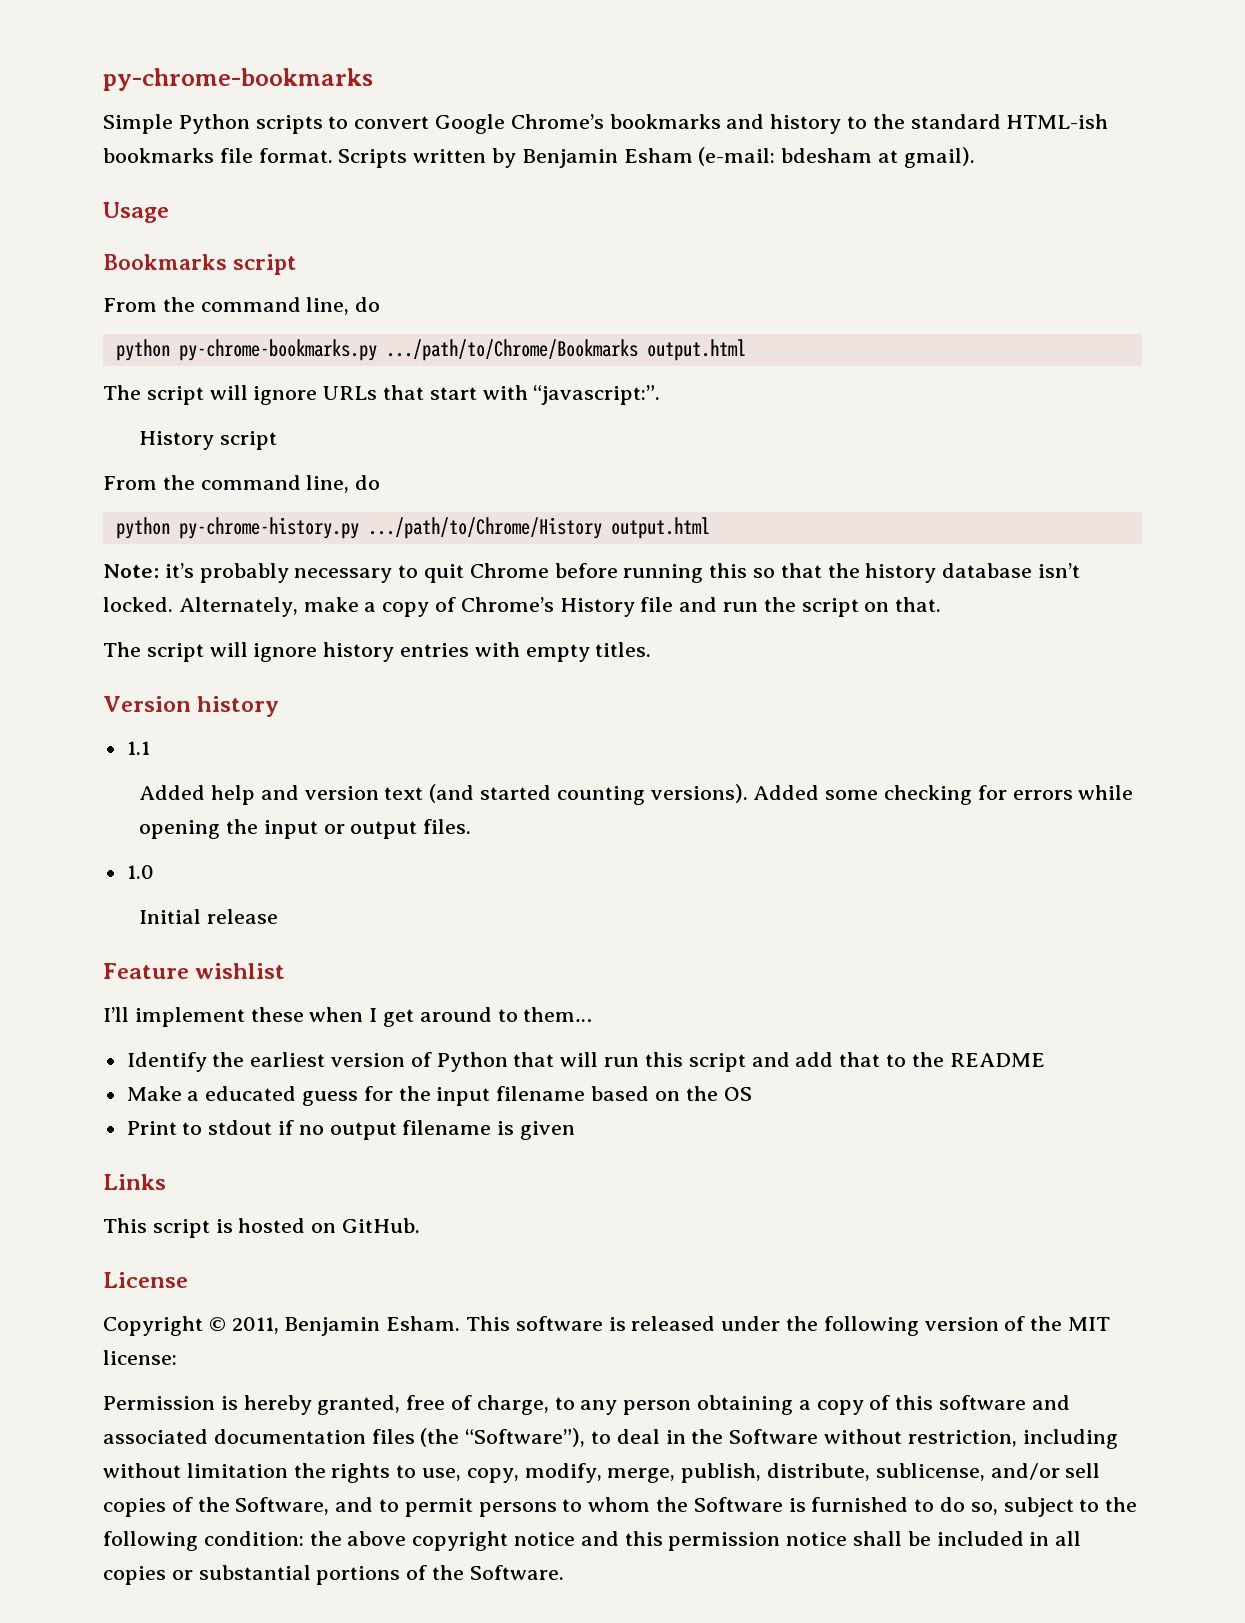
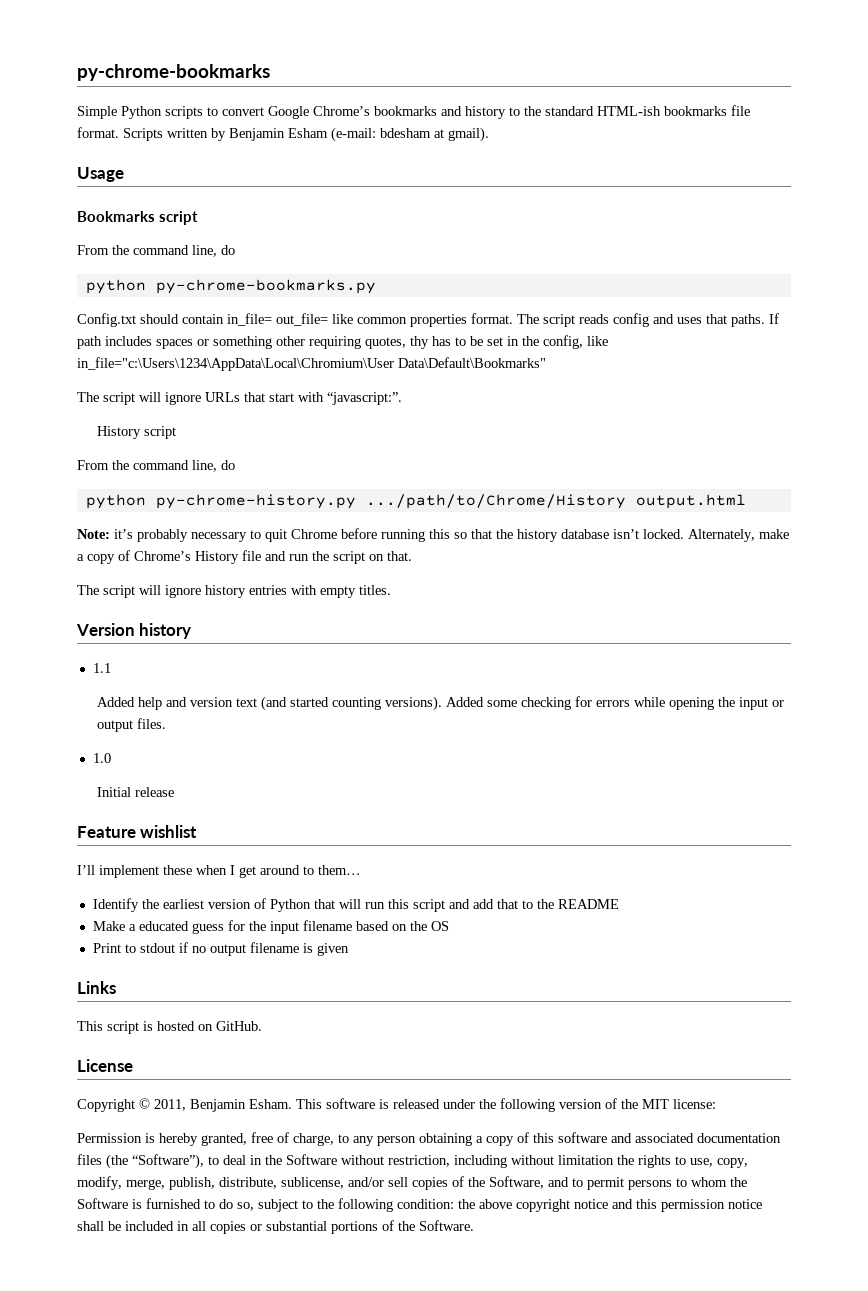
[385,339,746,361] .../path/to/Chrome/Bookmarks output.html -> [77,313,779,327] [77,335,608,349] [77,357,546,371] // Config.txt should contain in_file= out_file= like common properties format. The script reads config and uses that paths. If path includes spaces or something other requiring quotes, thy has to be set in the config, like in_file="c:\Users\1234\AppData\Local\Chromium\User Data\Default\Bookmarks"

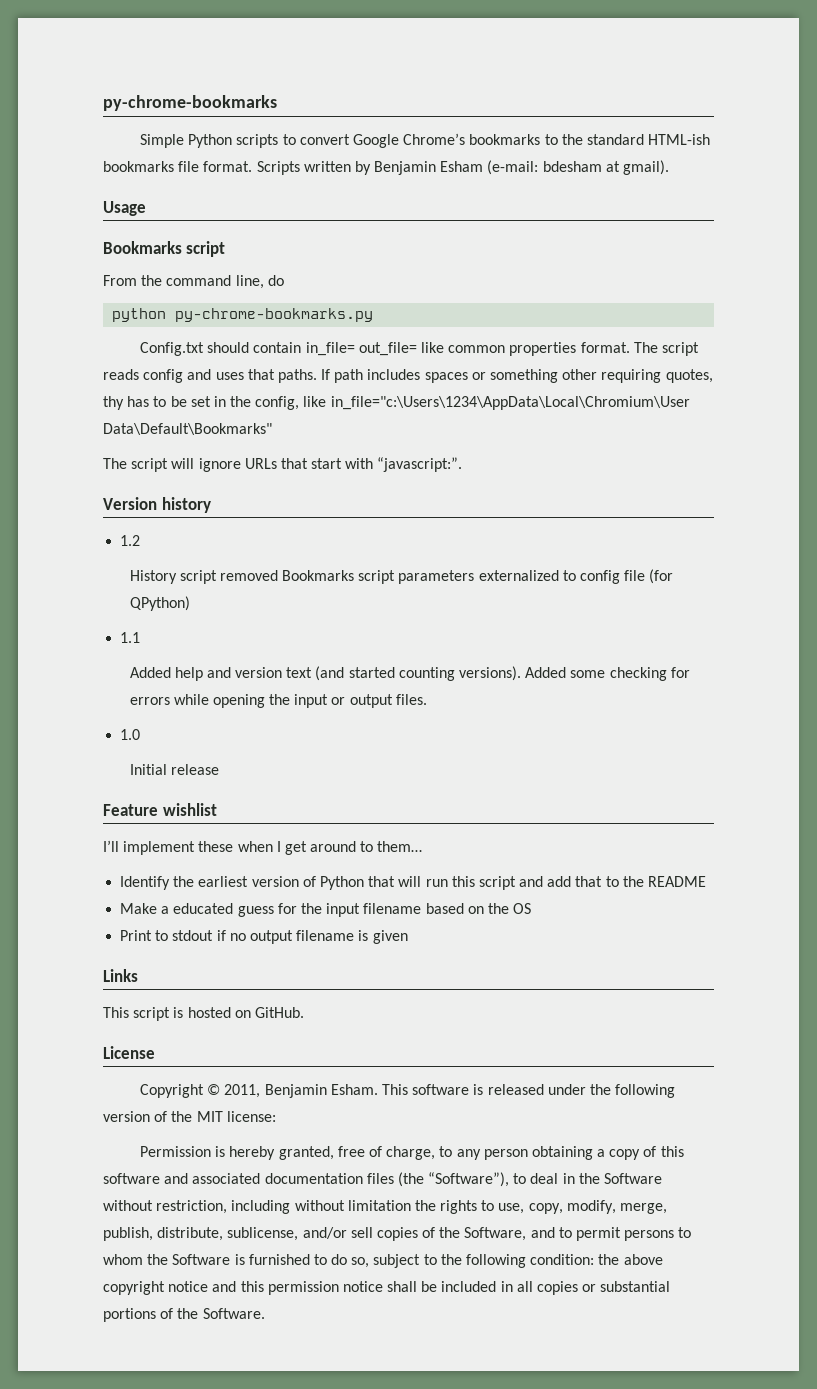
[441,106,506,119] and history -> (541, 139) none
(402, 398) none -> [103,497,211,513] [120,535,141,546] // Version history // 1.2
[77,460,235,472] [85,494,746,509] [77,528,789,542] [77,550,412,564] [77,585,391,598] [76,623,192,639] // From the command line, do // python py-chrome-history.py .../path/to/Chrome/History output.html // Note: it’s probably necessary to quit Chrome before running this so that the history database isn’t locked. Alternately, make a copy of Chrome’s History file and run the script on that. // The script will ignore history entries with empty titles. // Version history -> [219,569,674,584] [129,596,190,611] removed Bookmarks script parameters externalized to config file (for QPython)

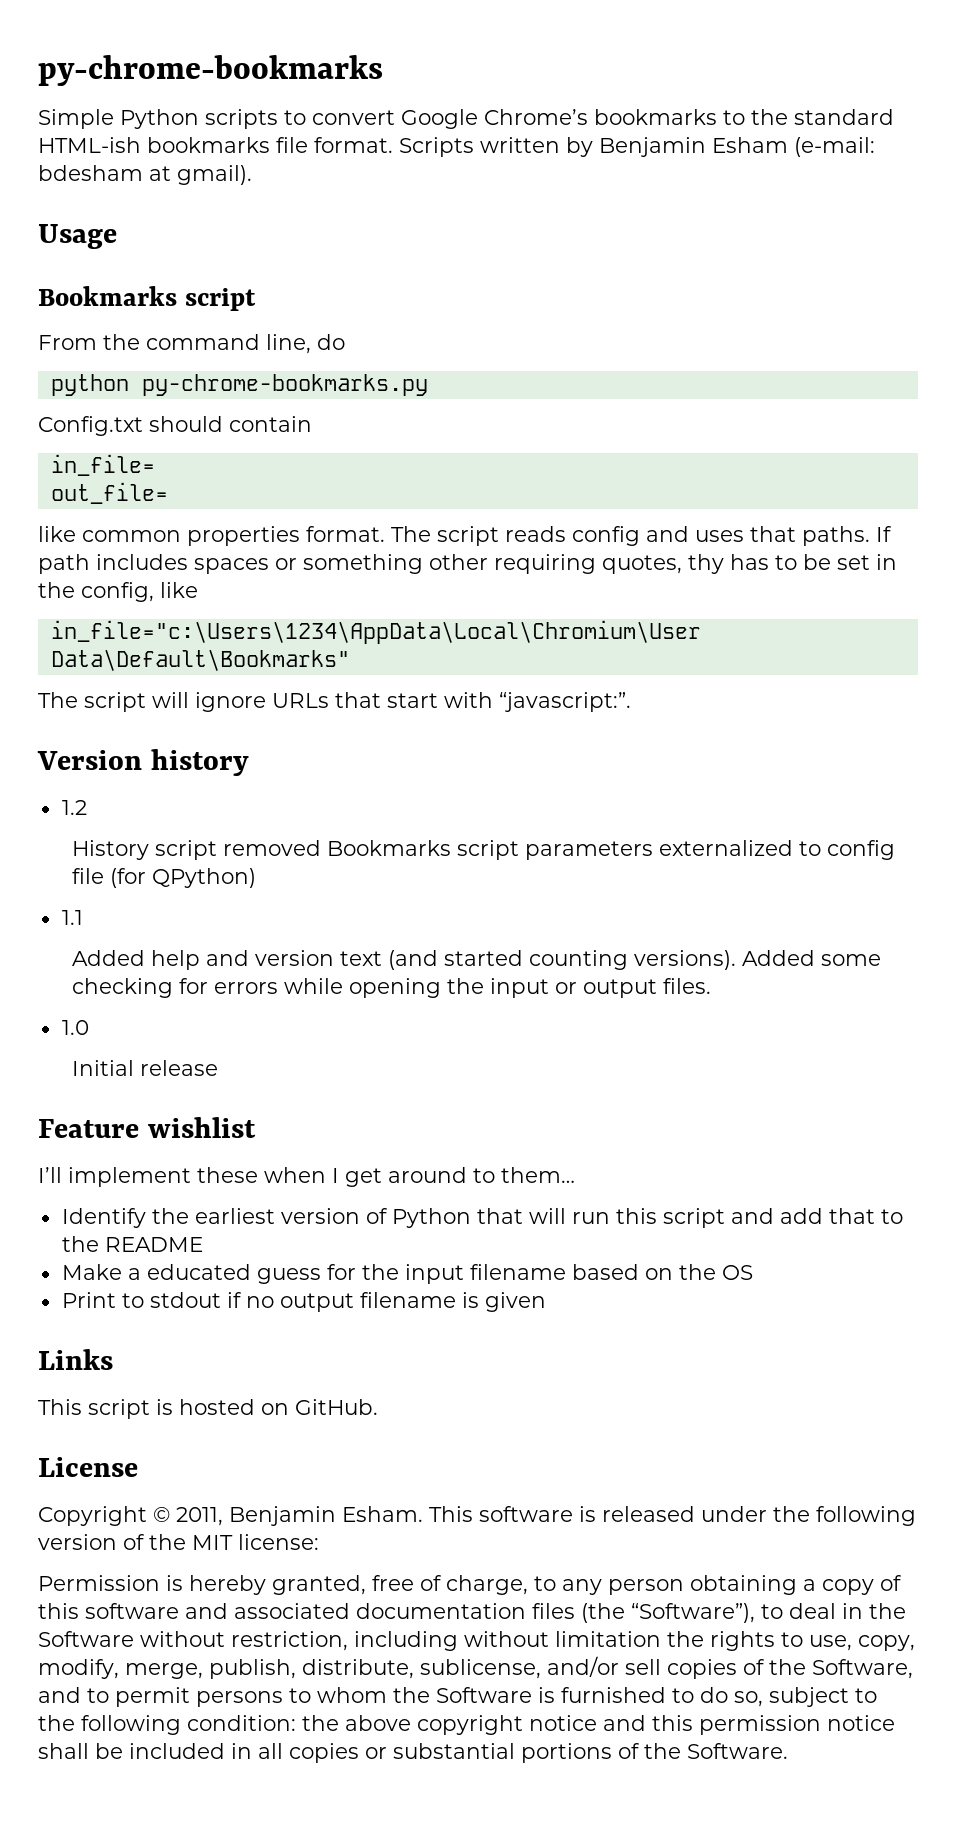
(302, 347) none -> (312, 424) //
(355, 349) none -> (155, 465) //
(417, 349) none -> (168, 493) //
(327, 401) none -> (198, 590) //

